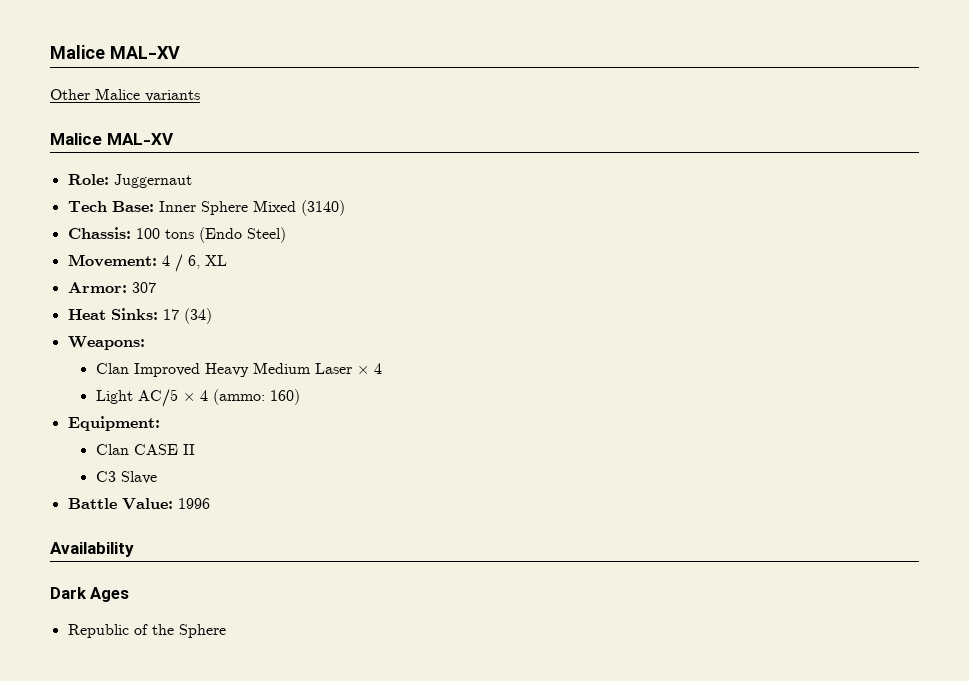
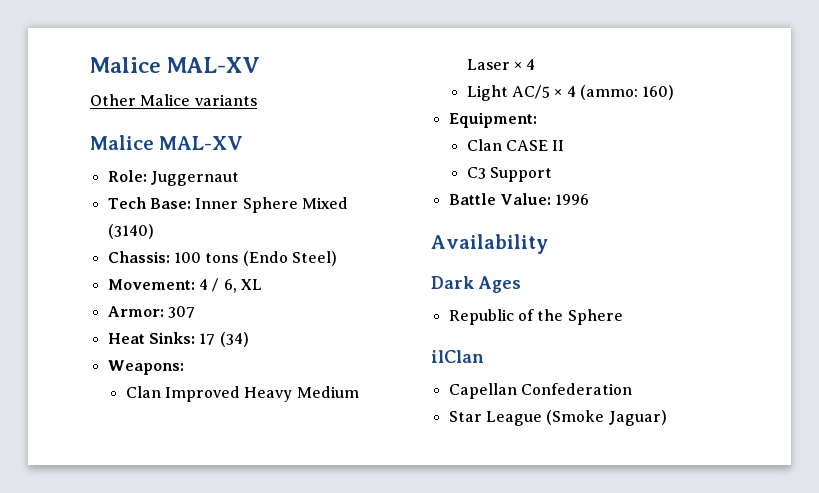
[120,471,157,484] Slave -> [490,167,553,182] Support
(226, 631) none -> [431,350,484,363] [448,383,632,399] [448,410,667,426] // ilClan // Capellan Confederation // Star League (Smoke Jaguar)

